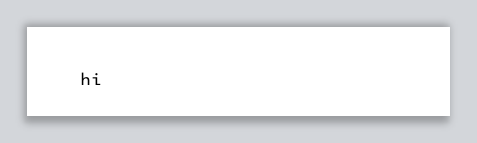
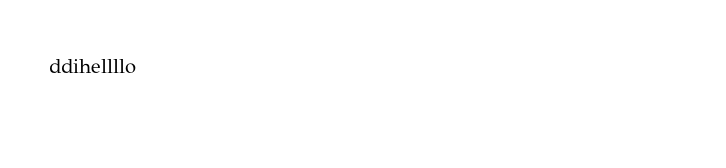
[80,72,102,85] hi -> [49,59,136,74] ddihellllo

